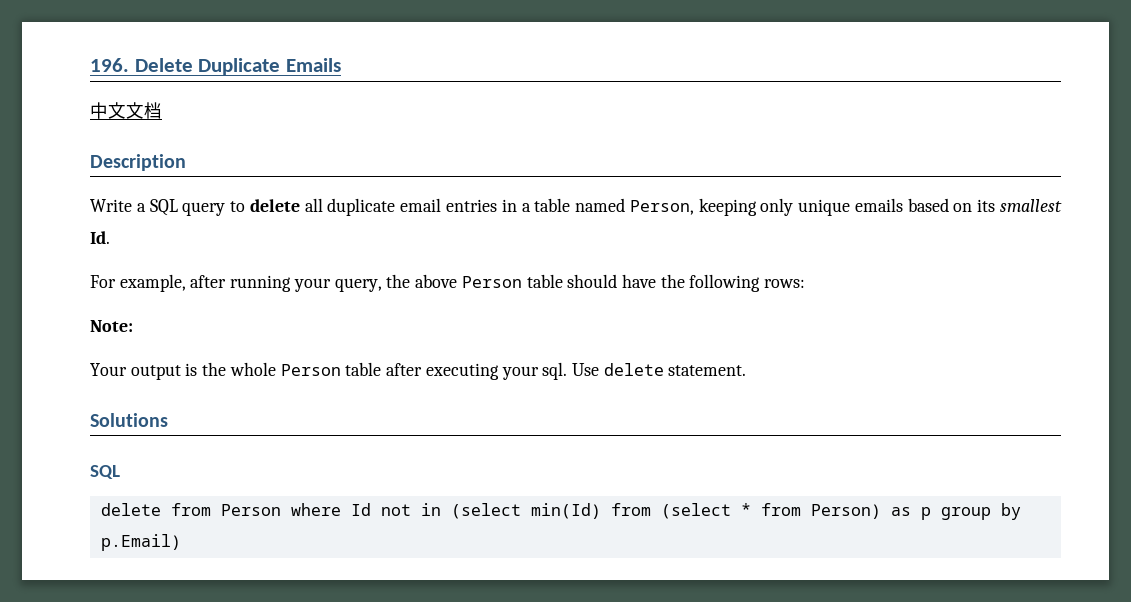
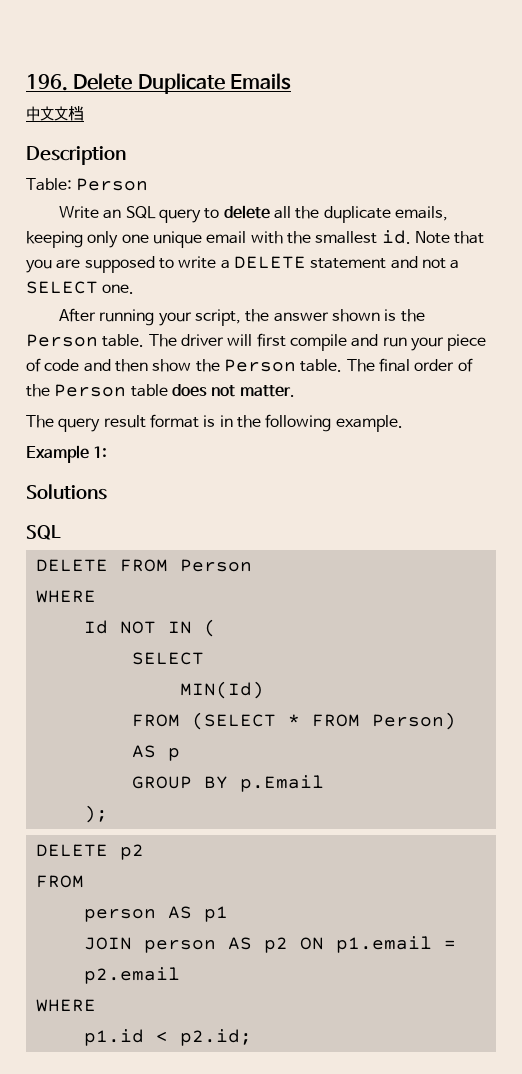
(186, 162) none -> [26,178,149,191] // Table: Person
[136,203,146,212] a -> [103,209,122,219] an
[327,198,1062,216] [90,231,110,244] [90,274,806,292] [90,320,133,332] [90,362,747,380] duplicate email entries in a table named Person, keeping only unique emails based on its smallest Id. // For example, after running your query, the above Person table should have the following rows: // Note: // Your output is the whole Person table after executing your sql. Use delete statement. -> [295,206,448,223] [26,230,485,248] [26,256,460,273] [26,281,135,294] [58,308,425,326] [26,333,487,351] [26,358,473,372] [26,384,295,397] [26,414,403,432] [26,445,108,463] the duplicate emails, keeping only one unique email with the smallest id. Note that you are supposed to write a DELETE statement and not a SELECT one. // After running your script, the answer shown is the Person table. The driver will first compile and run your piece of code and then show the Person table. The final order of the Person table does not matter. // The query result format is in the following example. // Example 1:
[100,503,1021,520] [100,534,181,551] delete from Person where Id not in (select min(Id) from (select * from Person) as p group by p.Email) -> [35,559,252,572] [35,590,96,603] [83,619,216,637] [131,652,204,665] [179,681,264,699] [131,712,456,730] [131,745,180,761] [131,775,324,792] [83,805,108,823] [35,844,144,860] [35,875,84,888] [83,906,228,922] [83,936,456,953] [83,967,180,984] [35,999,96,1012] [83,1029,252,1046] DELETE FROM Person // WHERE // Id NOT IN ( // SELECT // MIN(Id) // FROM (SELECT * FROM Person) AS p // GROUP BY p.Email // ); // DELETE p2 // FROM // person AS p1 // JOIN person AS p2 ON p1.email = p2.email // WHERE // p1.id < p2.id;

